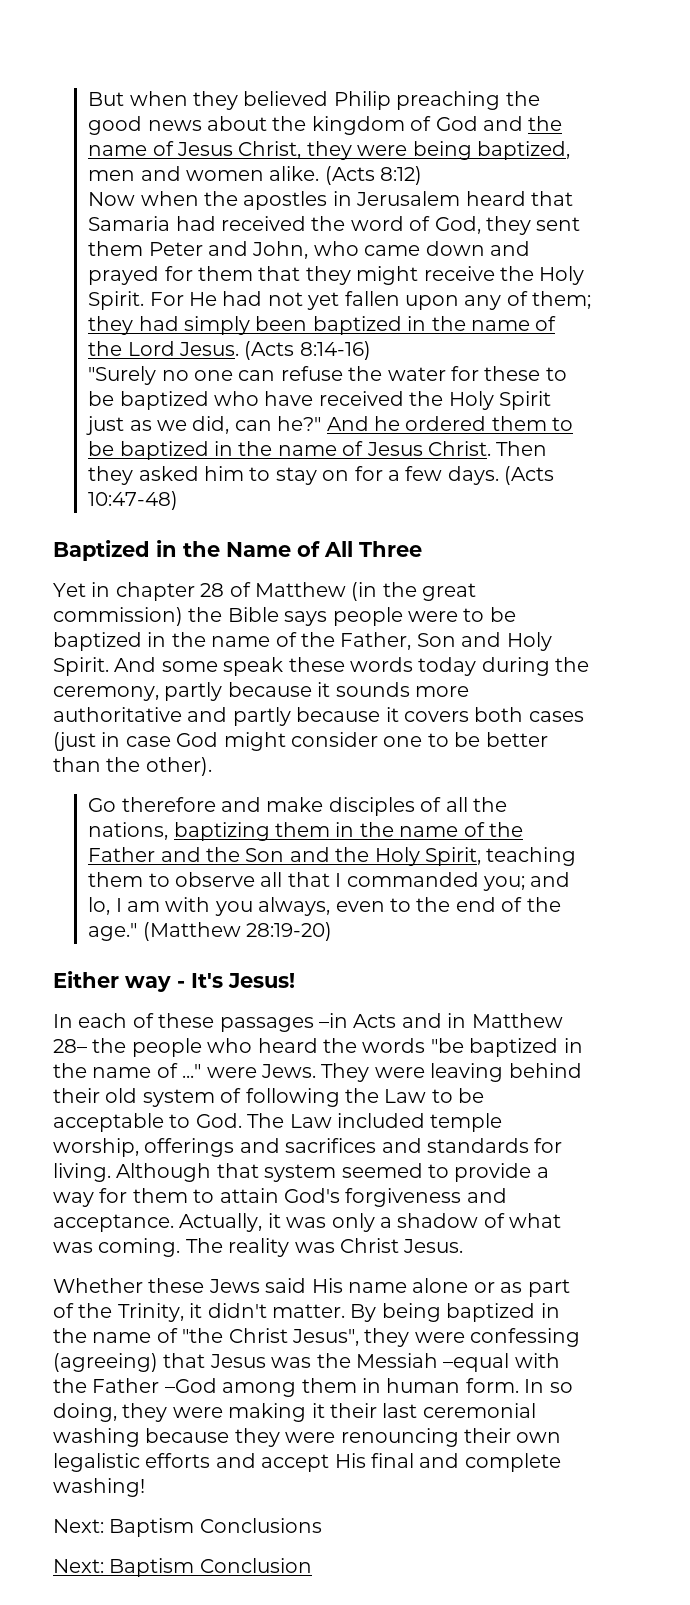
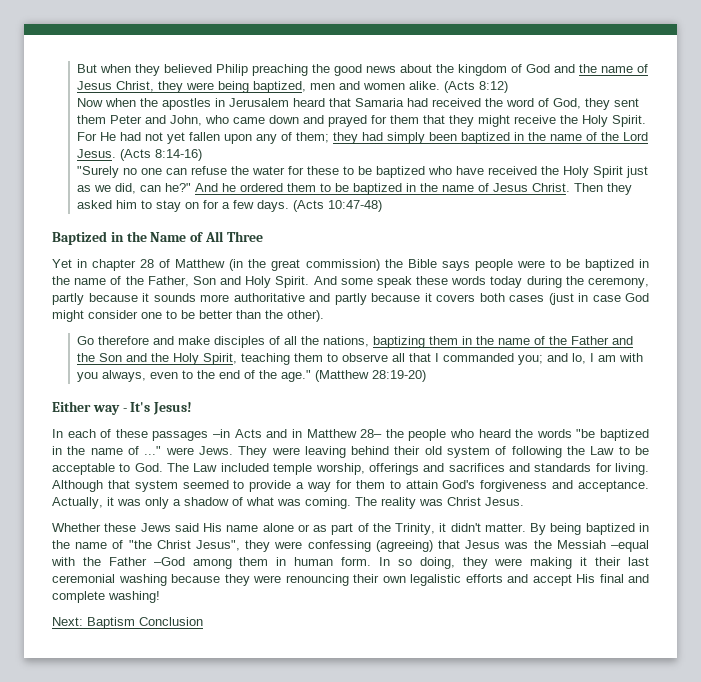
[53,1518,322,1537] // Next: Baptism Conclusions -> (160, 597) none

